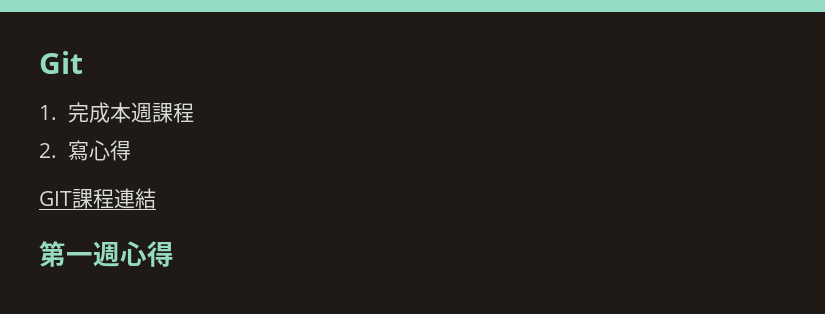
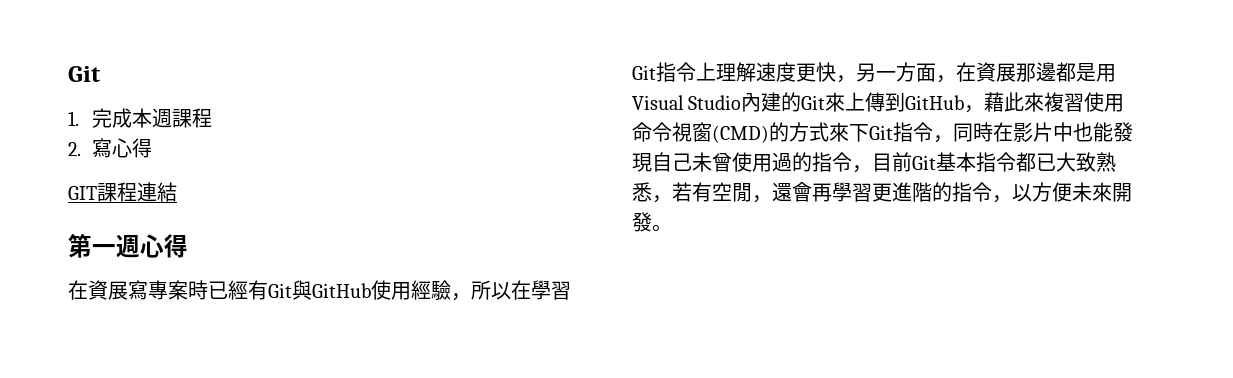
(174, 254) none -> [68,280,571,301] [632,62,1116,83] [632,92,1125,113] [632,122,1133,143] [632,152,1116,173] [632,182,1132,203] [632,212,672,232] // 在資展寫專案時已經有Git與GitHub使用經驗，所以在學習Git指令上理解速度更快，另一方面，在資展那邊都是用Visual Studio內建的Git來上傳到GitHub，藉此來複習使用命令視窗(CMD)的方式來下Git指令，同時在影片中也能發現自己未曾使用過的指令，目前Git基本指令都已大致熟悉，若有空閒，還會再學習更進階的指令，以方便未來開發。

